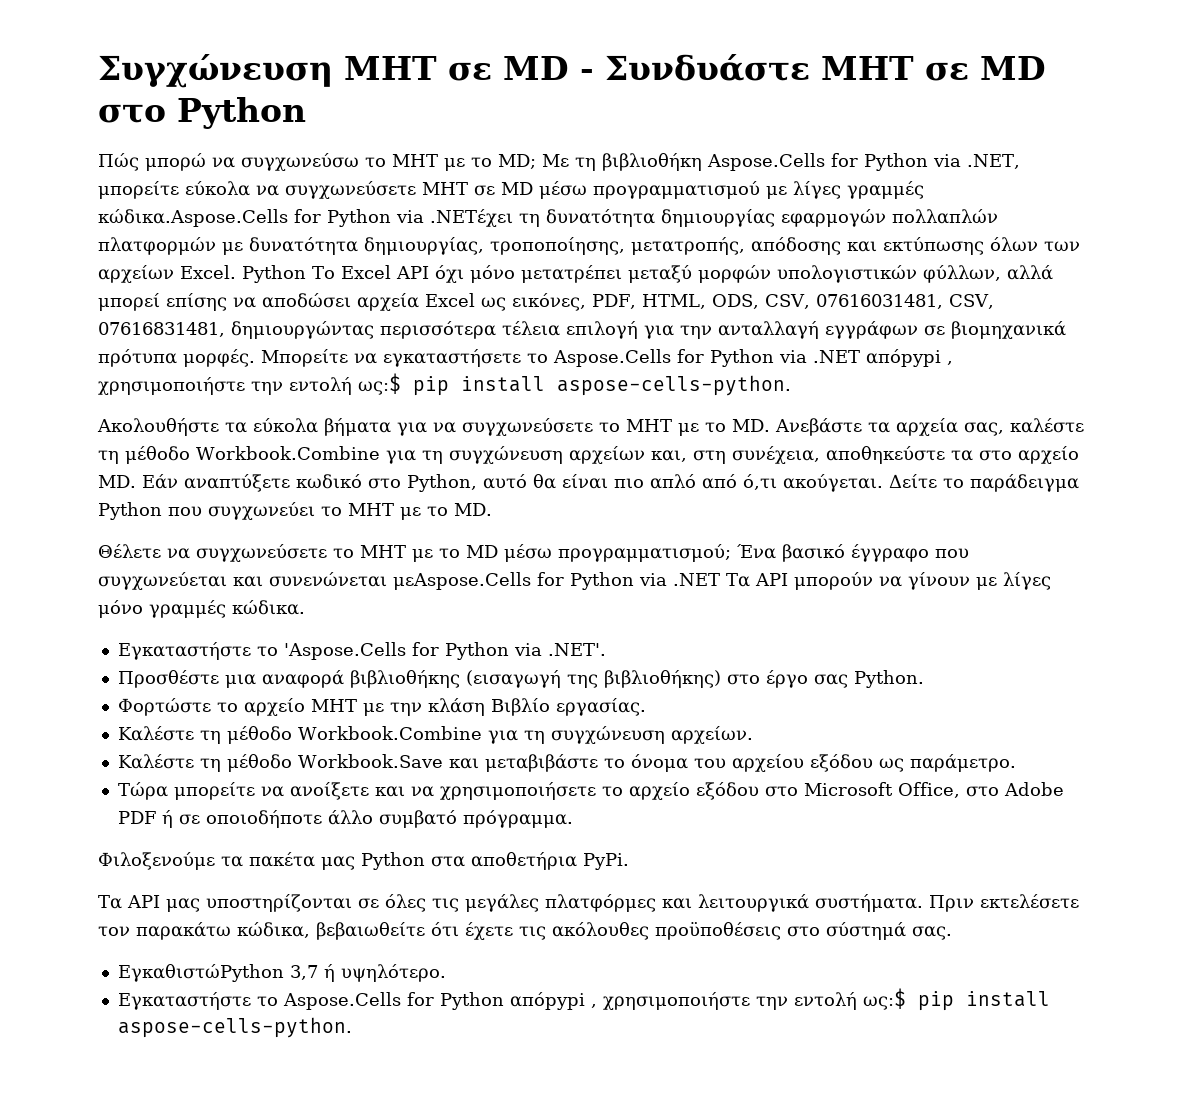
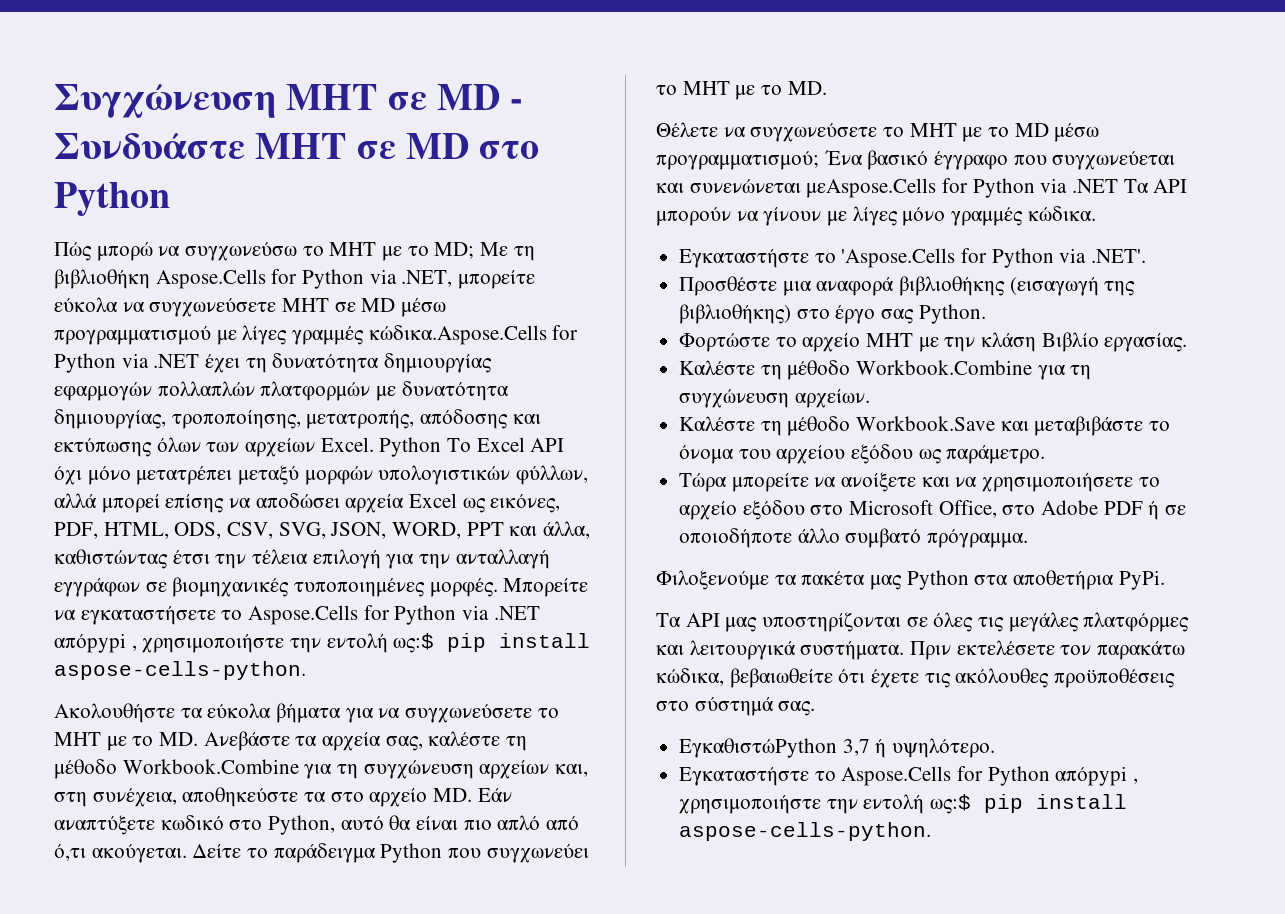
[430,209,513,227] .NETέχει -> [153,354,241,373] .NET έχει
[815,294,994,309] [98,321,496,339] 07616031481, CSV, 07616831481, δημιουργώντας περισσότερα -> [278,521,591,539] [54,549,247,569] SVG, JSON, WORD, PPT και άλλα, καθιστώντας έτσι την
[951,321,1066,339] [98,349,177,367] βιομηχανικά πρότυπα -> [172,577,426,597] βιομηχανικές τυποποιημένες

